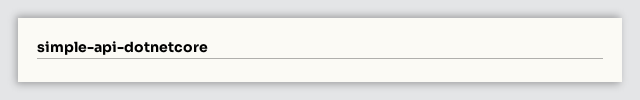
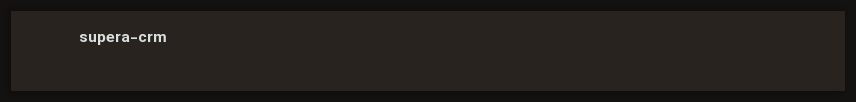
[37,41,208,55] simple-api-dotnetcore -> [79,33,167,45] supera-crm

